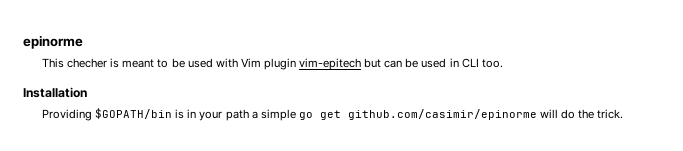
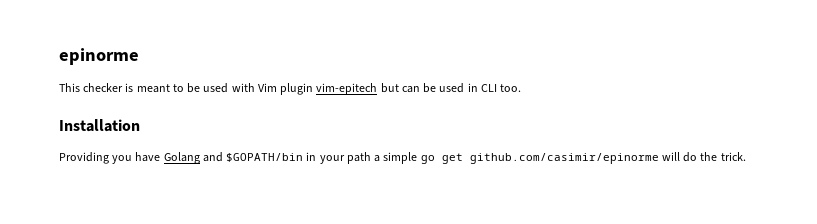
[67,58,108,68] checher -> [83,83,124,92] checker
[95,108,185,119] $GOPATH/bin is -> [112,152,304,164] you have Golang and $GOPATH/bin

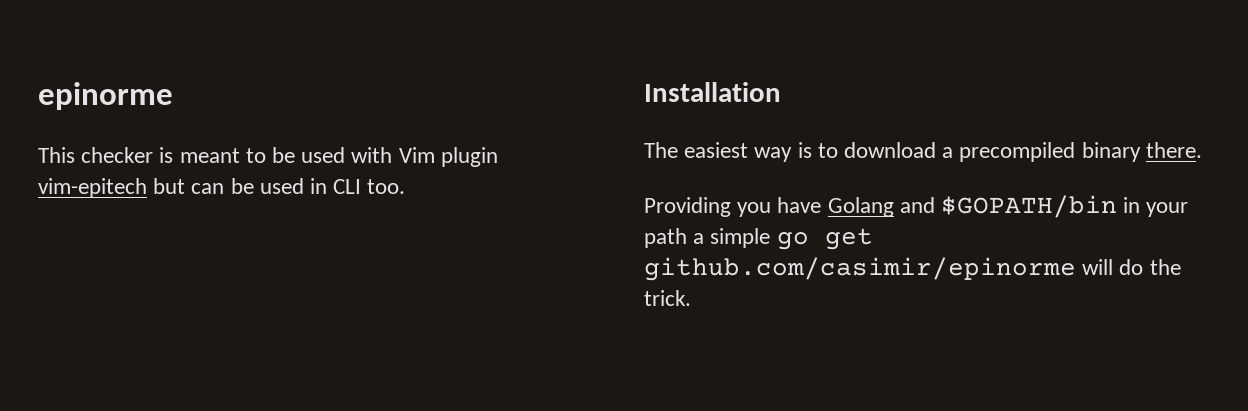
(140, 125) none -> [644,142,1202,162] // The easiest way is to download a precompiled binary there.

